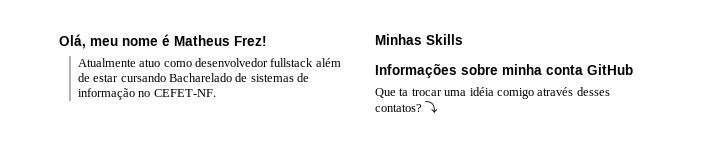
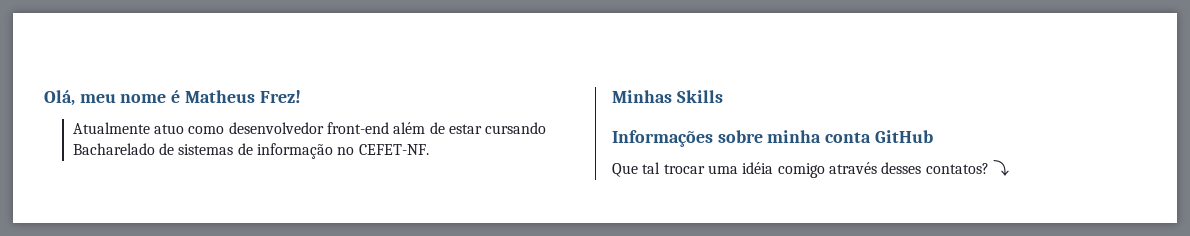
[270,58,314,67] fullstack -> [327,122,390,134] front-end
[399,88,409,96] ta -> [642,162,661,174] tal

